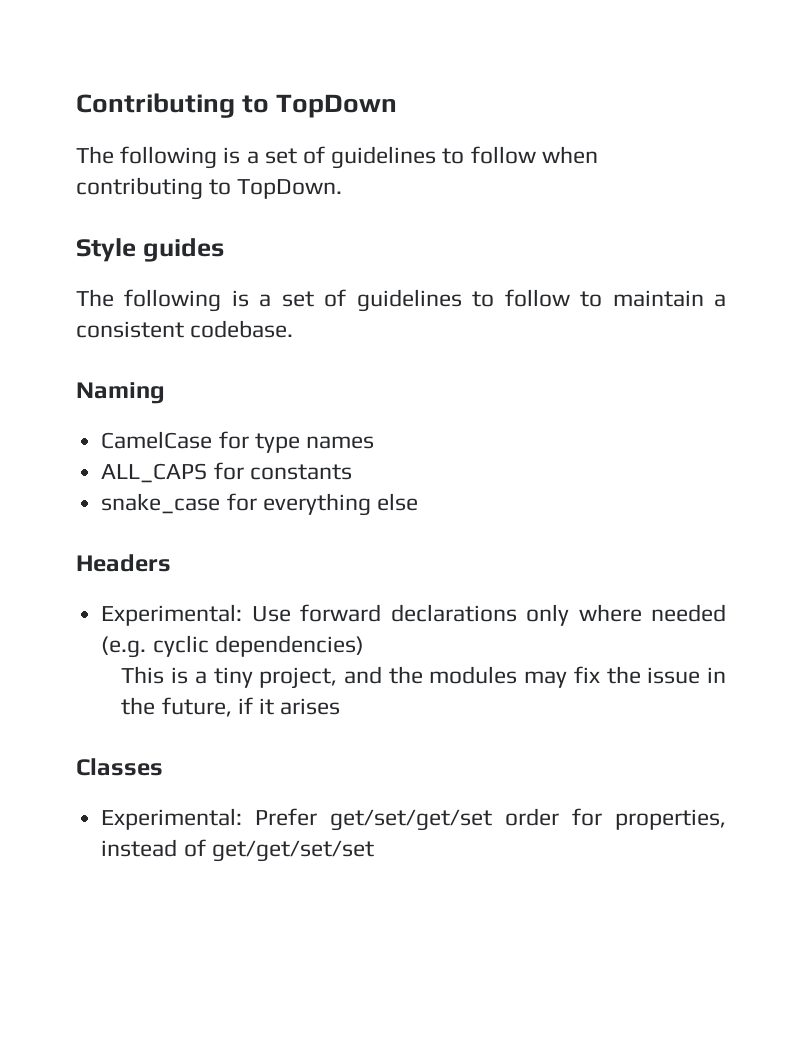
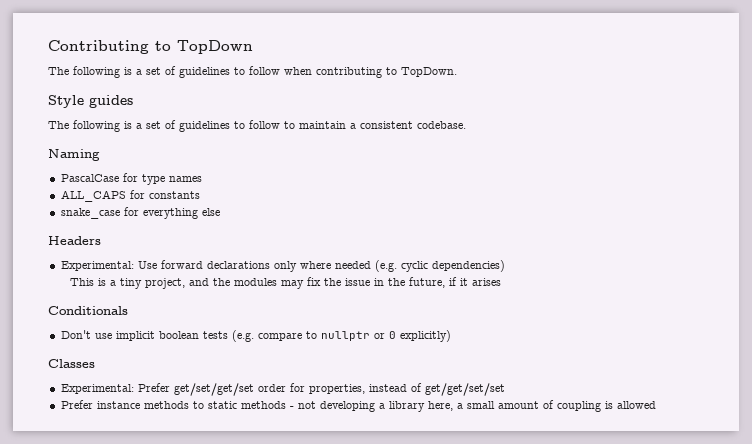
[101,431,213,449] CamelCase -> [60,174,119,182] PascalCase
(341, 706) none -> [48,306,128,315] [60,330,451,342] // Conditionals // Don't use implicit boolean tests (e.g. compare to nullptr or 0 explicitly)
(374, 851) none -> [60,400,656,412] // Prefer instance methods to static methods - not developing a library here, a small amount of coupling is allowed

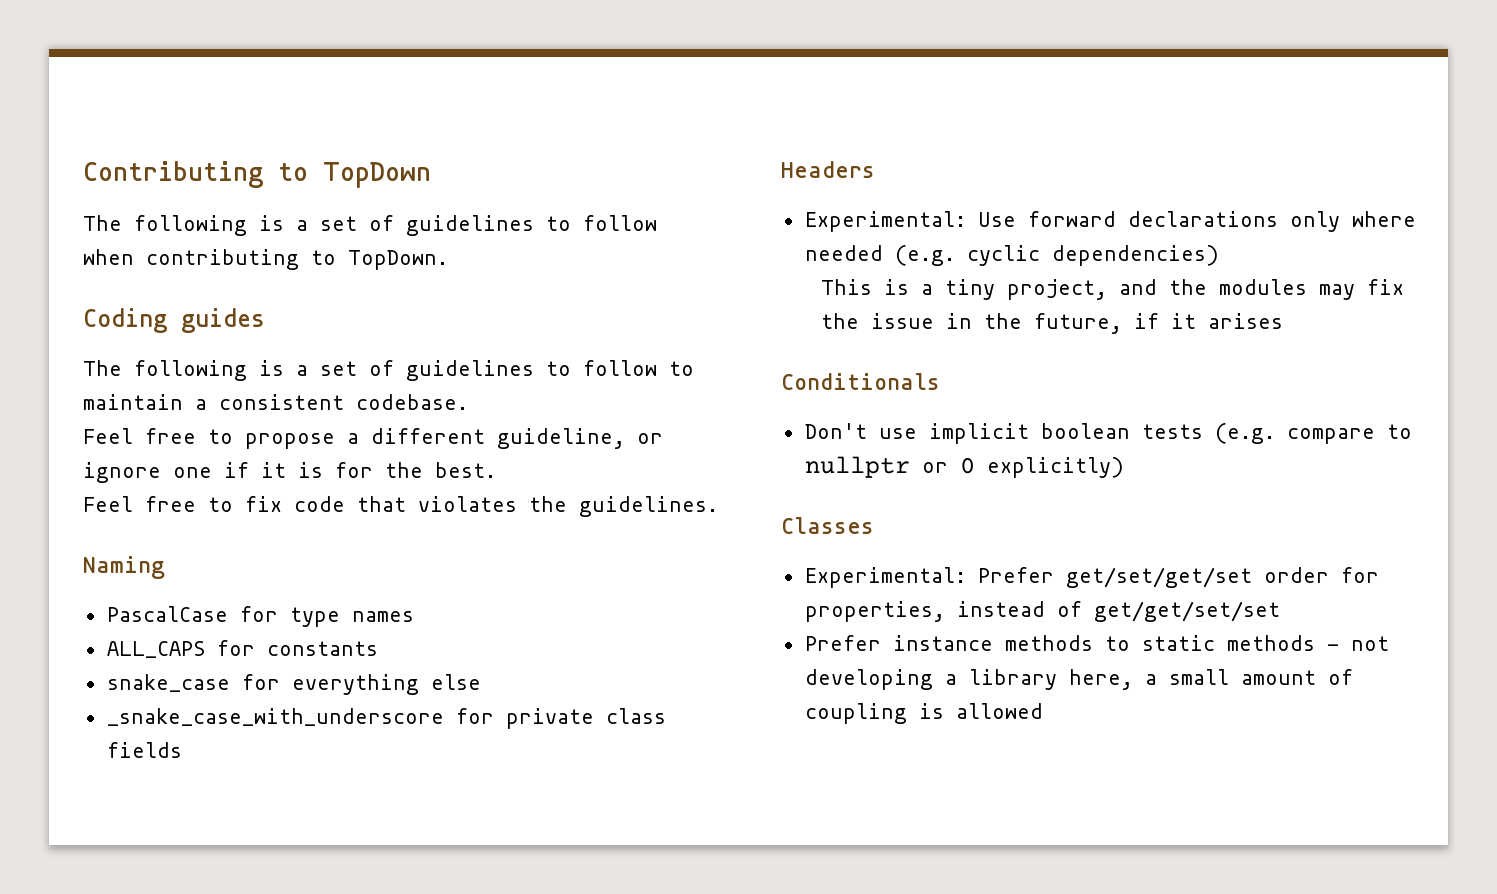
[48,95,84,108] Style -> [83,308,167,333] Coding
(466, 125) none -> [83,428,663,449] [83,462,496,483] [83,496,718,517] // Feel free to propose a different guideline, or ignore one if it is for the best. // Feel free to fix code that violates the guidelines.
(220, 212) none -> [106,708,666,729] [106,742,182,758] // _snake_case_with_underscore for private class fields

